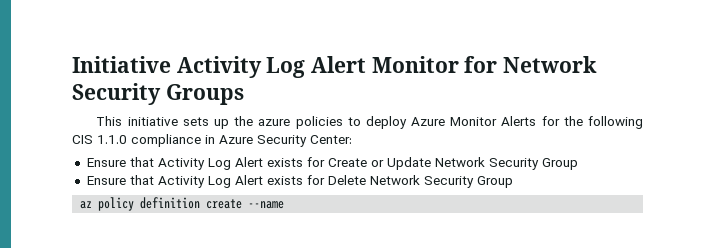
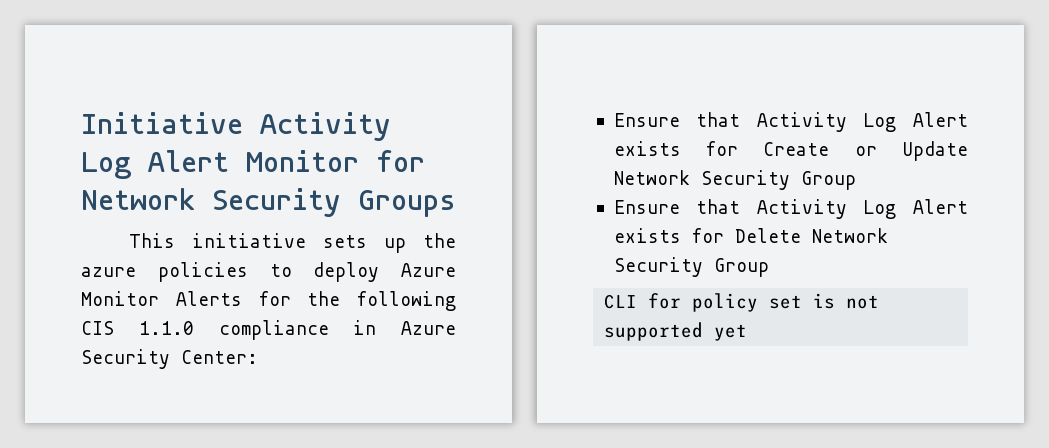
[80,197,285,211] az policy definition create --name -> [604,293,880,312] [604,322,748,341] CLI for policy set is not supported yet

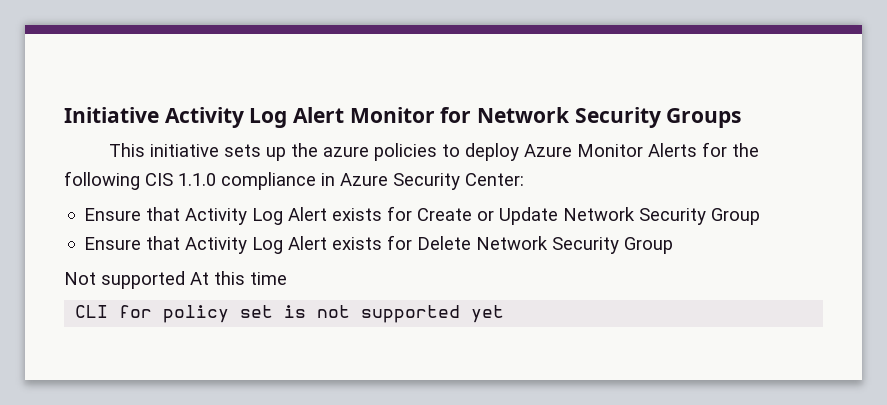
(769, 267) none -> [64,271,287,289] // Not supported At this time

